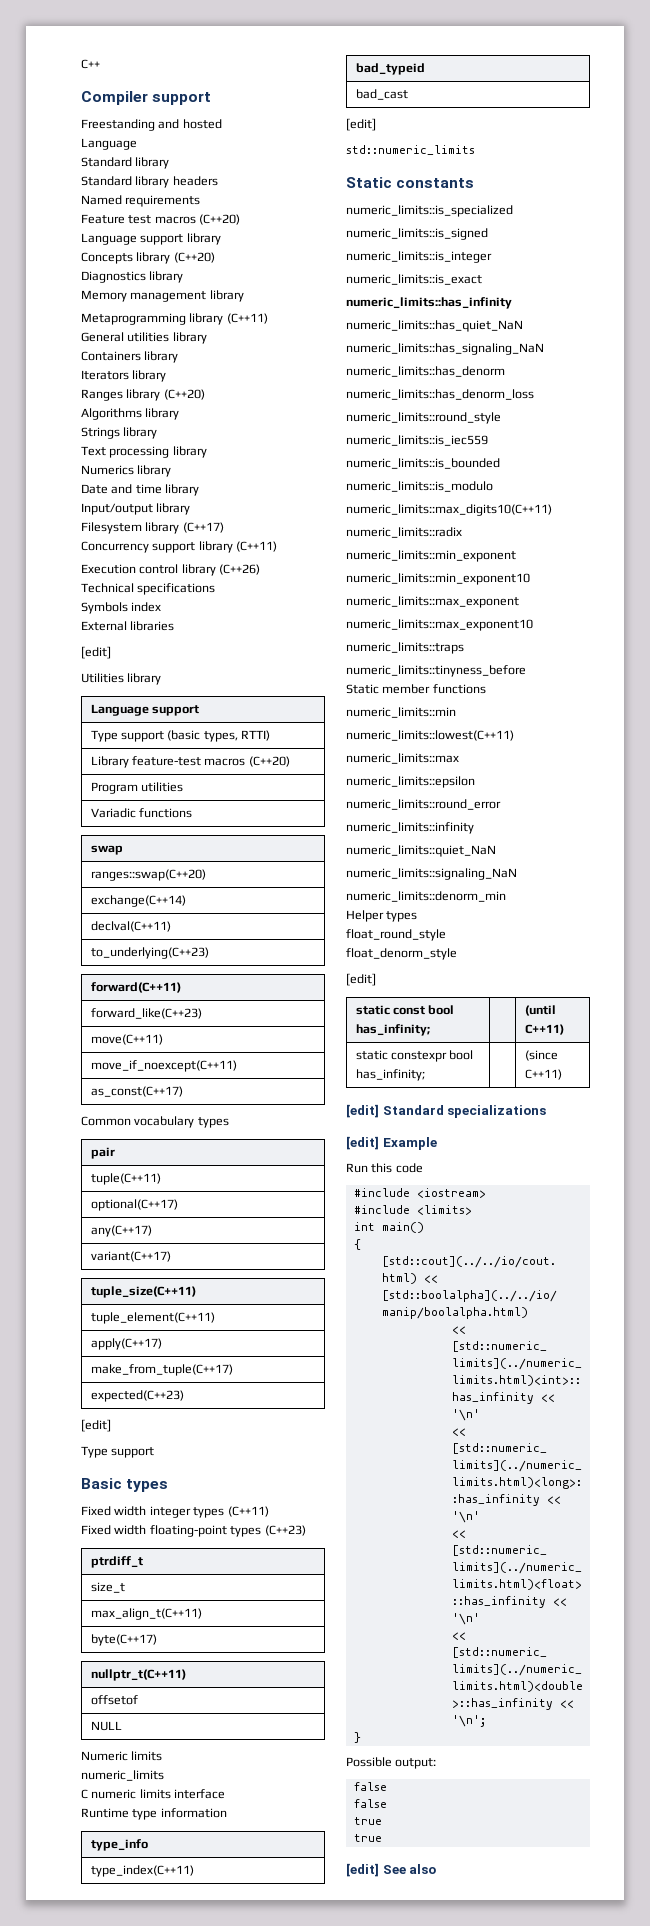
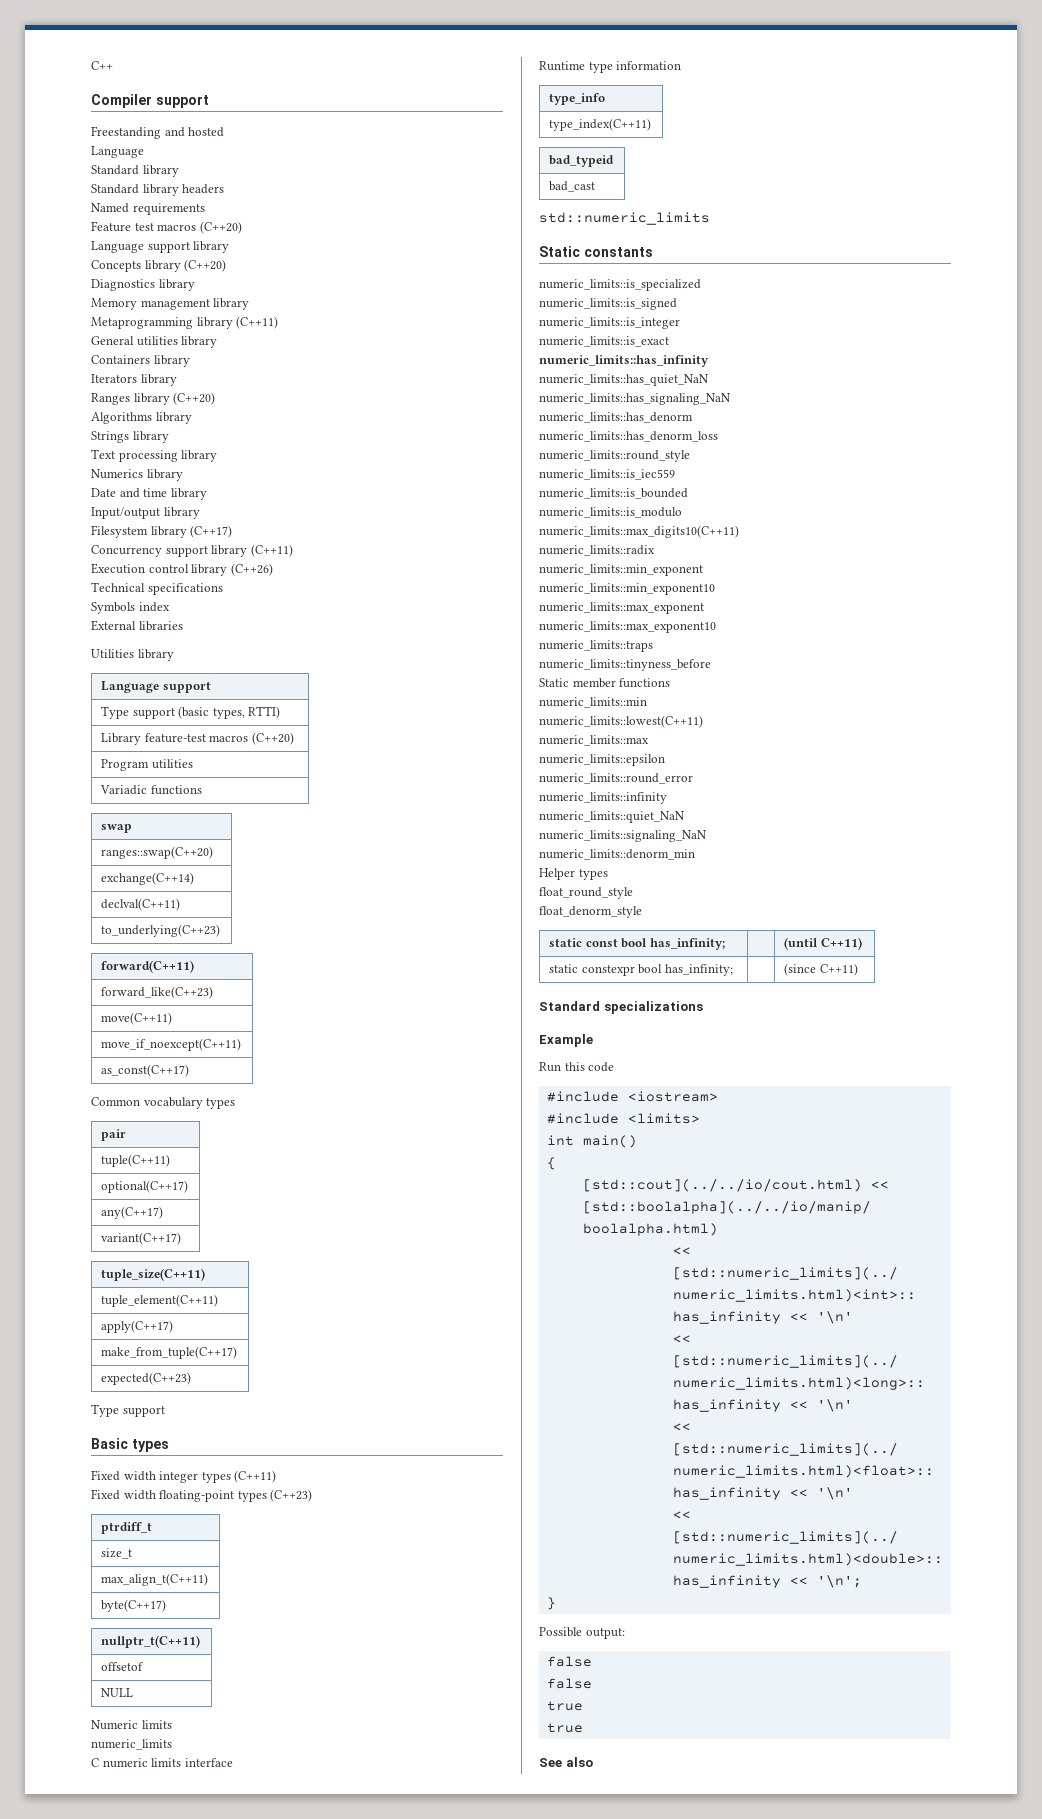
[81,646,111,659] // [edit] -> (183, 626) none
[81,1419,111,1432] // [edit] -> (192, 1378) none
[346,118,376,131] // [edit] -> (596, 186) none
[346,973,376,986] // [edit] -> (642, 912) none
[346,1104,379,1118] [edit] -> (858, 969) none
[346,1136,379,1150] [edit] -> (703, 1007) none
[346,1863,379,1877] [edit] -> (583, 1728) none

